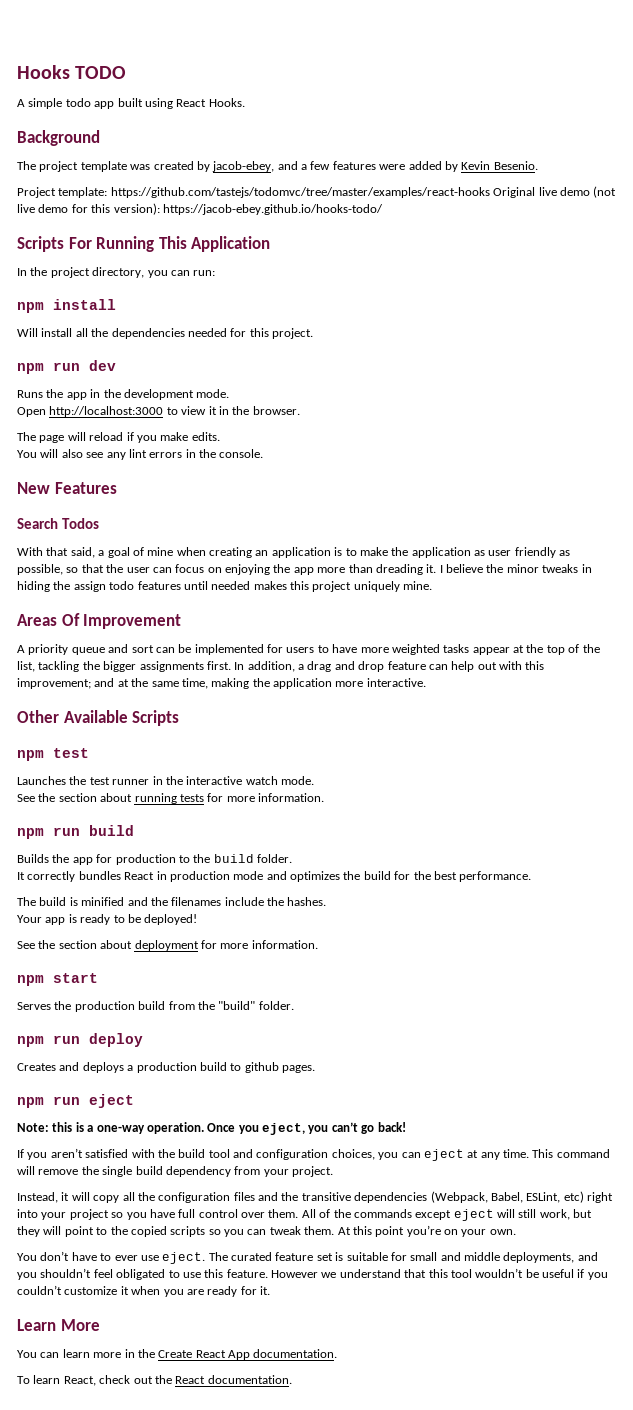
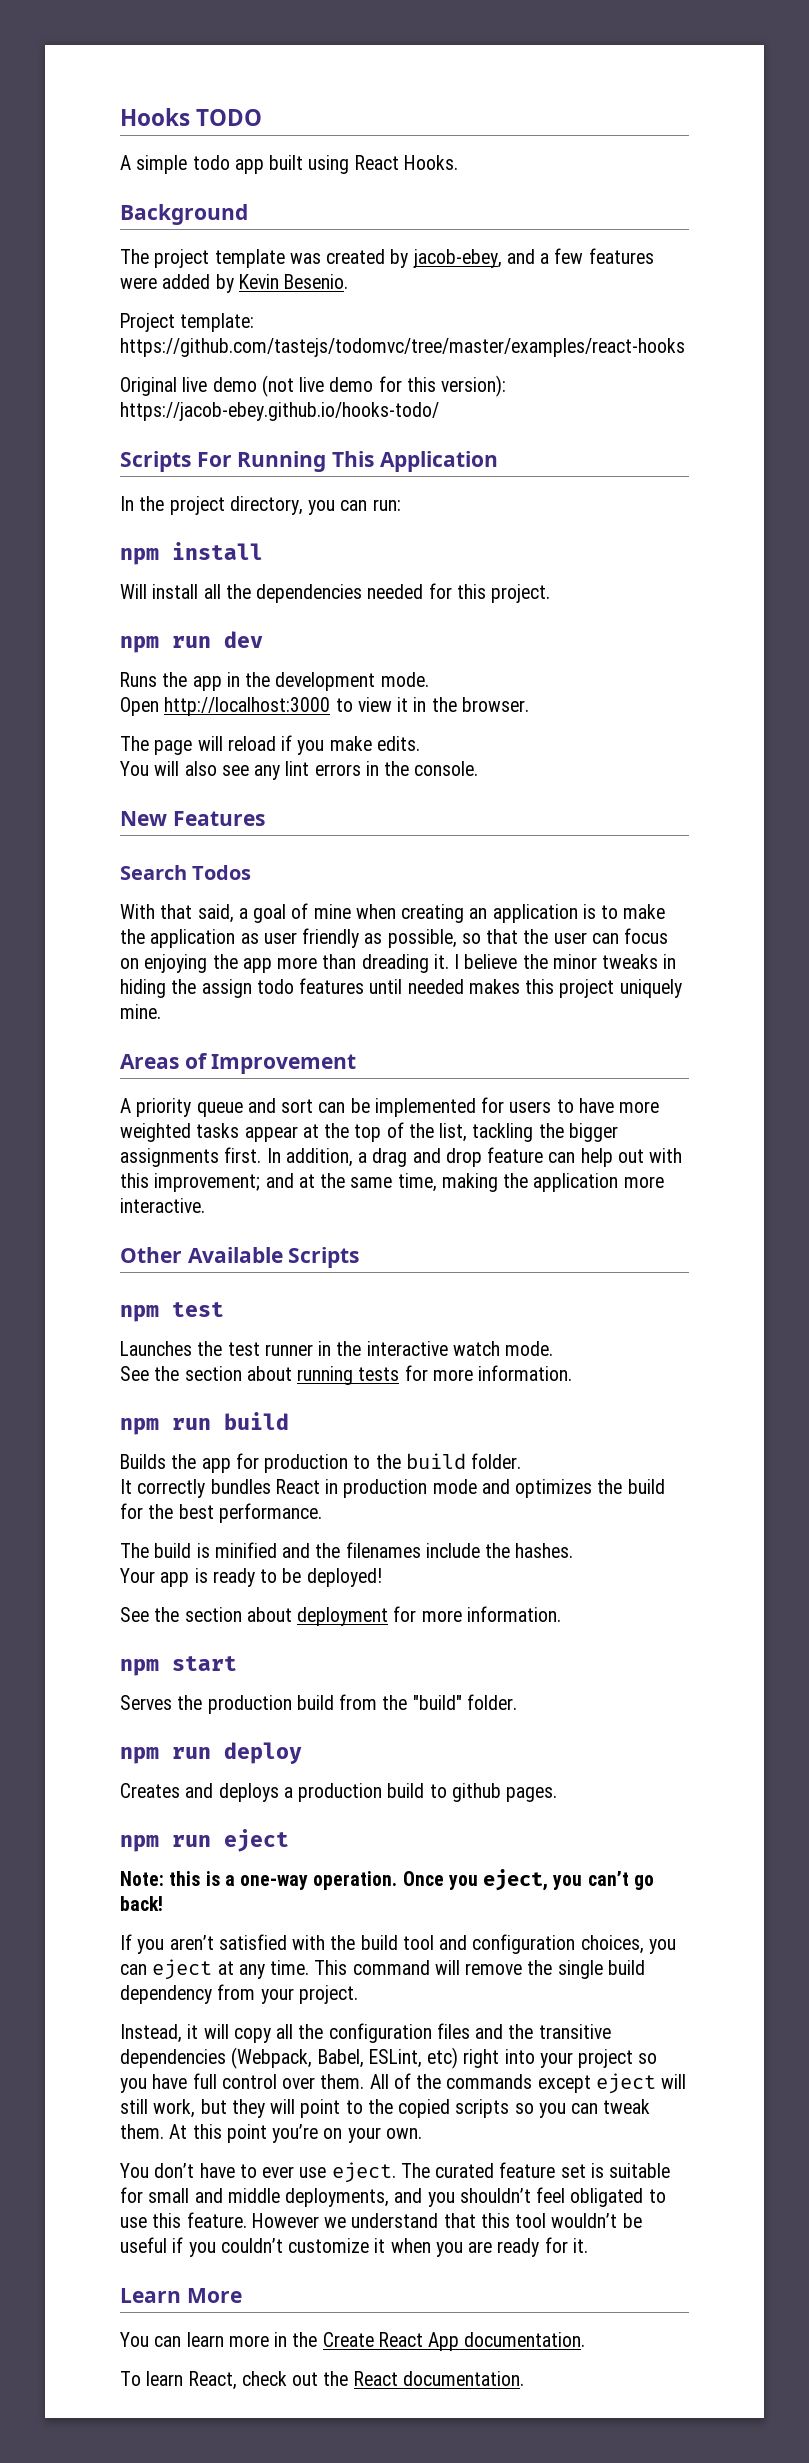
(490, 192) none -> (685, 347) //
[61,613,80,626] Of -> [184,1053,208,1069] of

